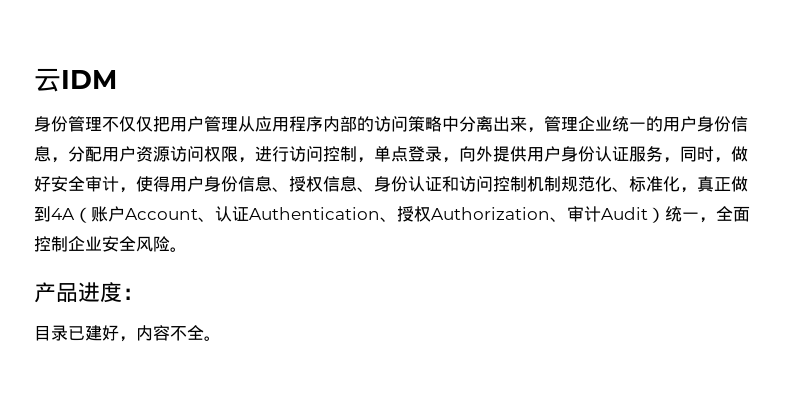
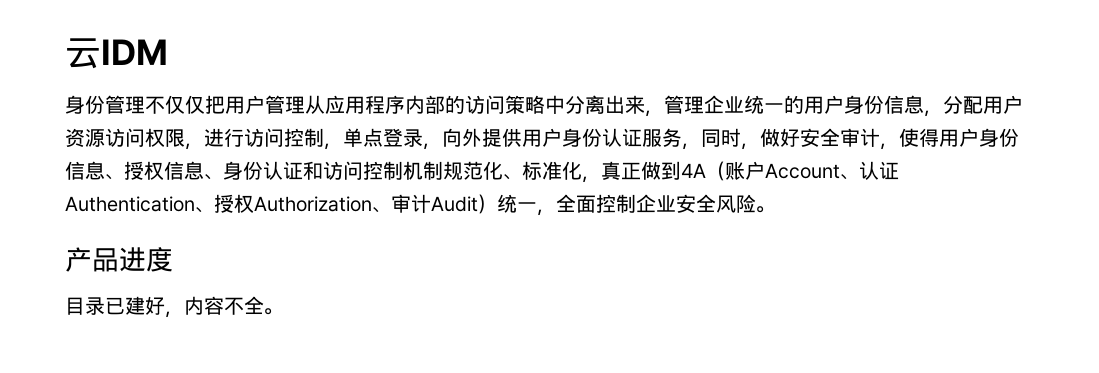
[122,288,144,300] ： -> (173, 259) none

